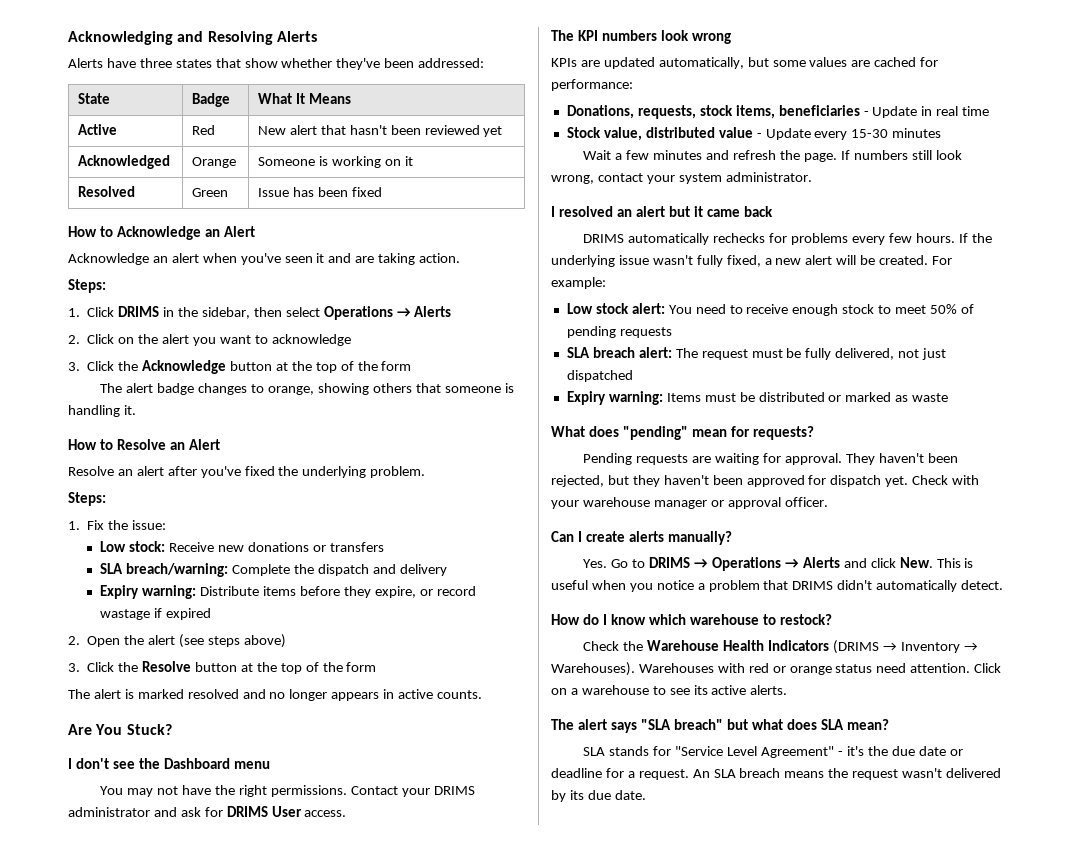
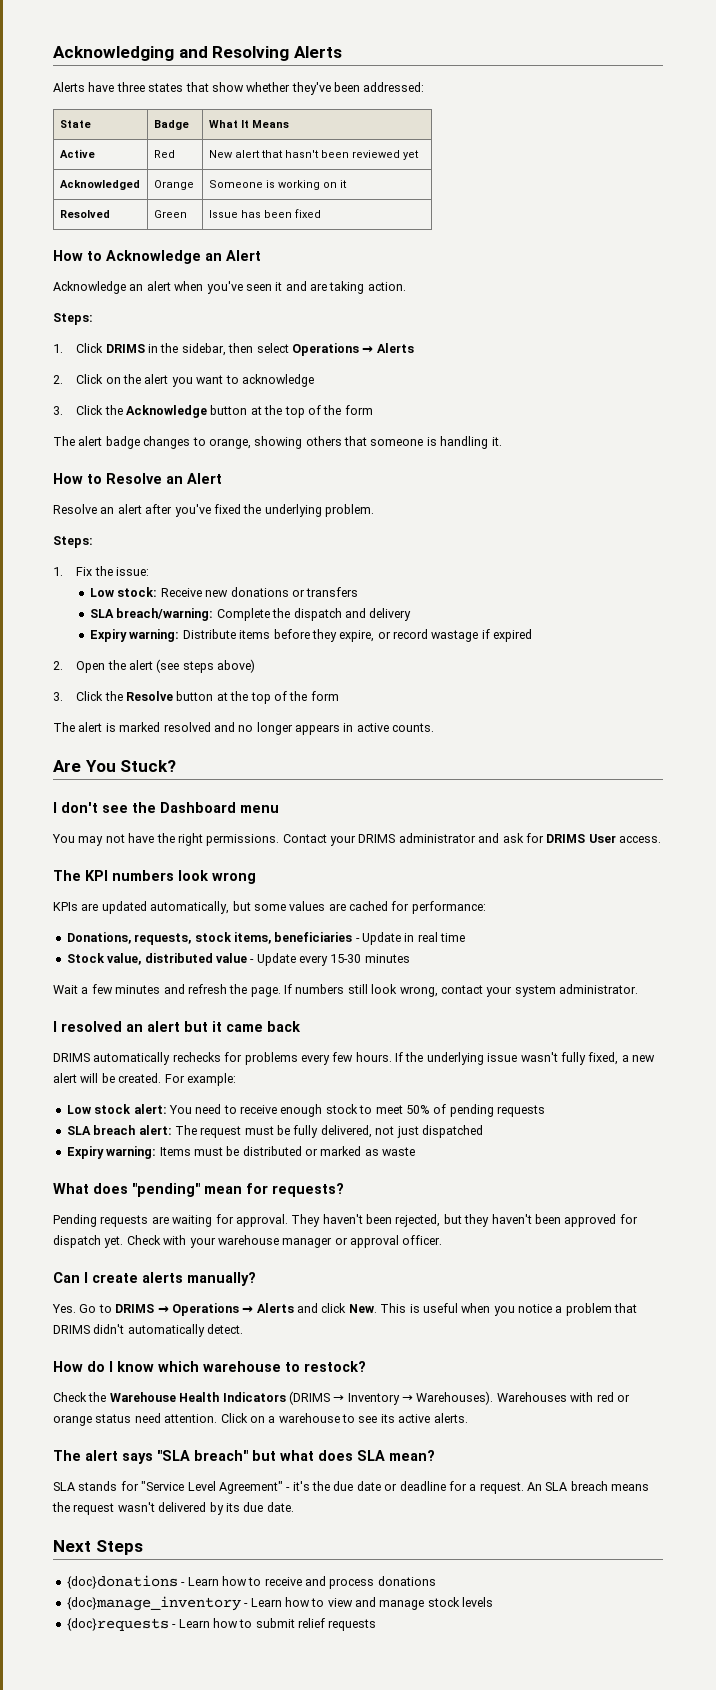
(646, 795) none -> [53,1540,143,1555] [66,1575,436,1589] [66,1596,494,1611] [66,1618,377,1631] // Next Steps // {doc}donations - Learn how to receive and process donations // {doc}manage_inventory - Learn how to view and manage stock levels // {doc}requests - Learn how to submit relief requests

